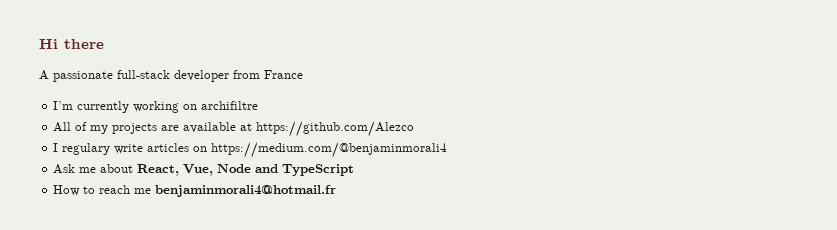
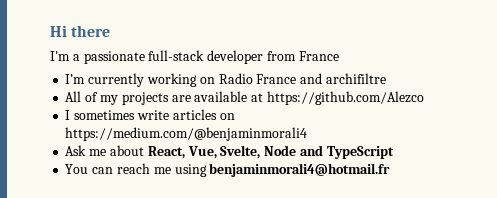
[39,70,49,80] A -> [50,51,80,61] I'm a
(198, 107) none -> [218,73,323,84] Radio France and
[62,143,111,155] regulary -> [74,110,136,120] sometimes
(214, 170) none -> [220,145,261,159] Svelte,
[53,185,96,196] How to -> [65,164,114,174] You can
(152, 191) none -> [174,164,207,177] using

